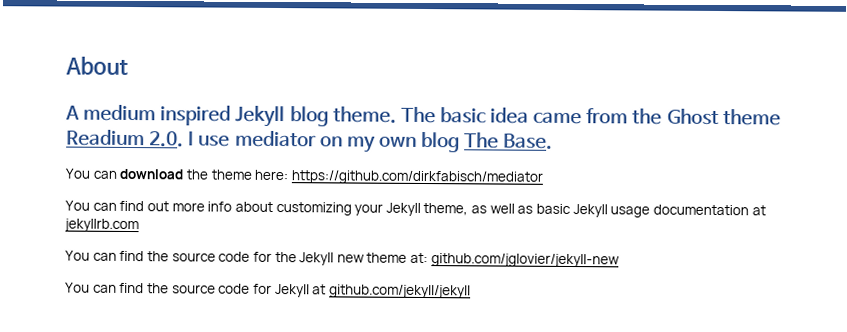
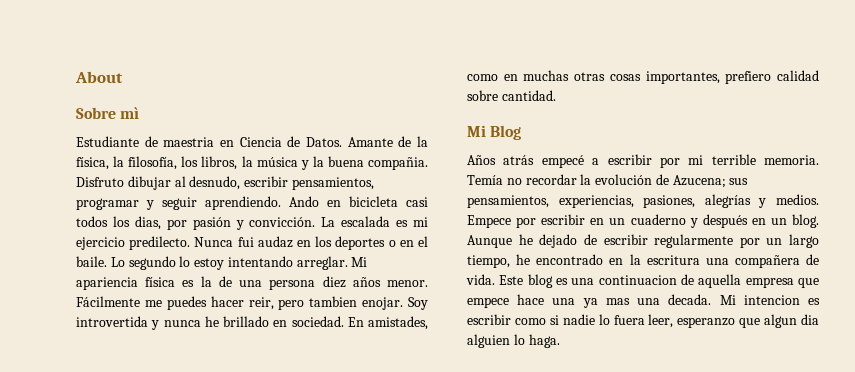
[65,104,781,128] [66,129,554,153] [65,168,543,185] [65,200,766,218] [64,218,139,233] [65,250,620,268] [65,282,471,299] A medium inspired Jekyll blog theme. The basic idea came from the Ghost theme Readium 2.0. I use mediator on my own blog The Base. // You can download the theme here: https://github.com/dirkfabisch/mediator // You can find out more info about customizing your Jekyll theme, as well as basic Jekyll usage documentation at jekyllrb.com // You can find the source code for the Jekyll new theme at: github.com/jglovier/jekyll-new // You can find the source code for Jekyll at github.com/jekyll/jekyll -> [76,107,140,119] [76,136,429,147] [76,156,428,170] [76,176,374,190] [76,196,428,210] [76,216,428,230] [76,236,428,250] [76,256,368,270] [76,276,429,290] [76,296,428,310] [76,316,428,330] [467,70,819,84] [467,90,556,101] [467,125,522,140] [467,154,819,168] [467,174,749,188] [467,194,819,208] [467,214,819,228] [467,234,819,248] [467,254,819,268] [466,274,819,288] [467,294,820,308] [467,314,819,328] [467,334,560,348] Sobre mì // Estudiante de maestria en Ciencia de Datos. Amante de la física, la filosofía, los libros, la música y la buena compañia. Disfruto dibujar al desnudo, escribir pensamientos, programar y seguir aprendiendo. Ando en bicicleta casi todos los dias, por pasión y convicción. La escalada es mi ejercicio predilecto. Nunca fui audaz en los deportes o en el baile. Lo segundo lo estoy intentando arreglar. Mi apariencia física es la de una persona diez años menor. Fácilmente me puedes hacer reir, pero tambien enojar. Soy introvertida y nunca he brillado en sociedad. En amistades, como en muchas otras cosas importantes, prefiero calidad sobre cantidad. // Mi Blog // Años atrás empecé a escribir por mi terrible memoria. Temía no recordar la evolución de Azucena; sus pensamientos, experiencias, pasiones, alegrías y medios. Empece por escribir en un cuaderno y después en un blog. Aunque he dejado de escribir regularmente por un largo tiempo, he encontrado en la escritura una compañera de vida. Este blog es una continuacion de aquella empresa que empece hace una ya mas una decada. Mi intencion es escribir como si nadie lo fuera leer, esperanzo que algun dia alguien lo haga.

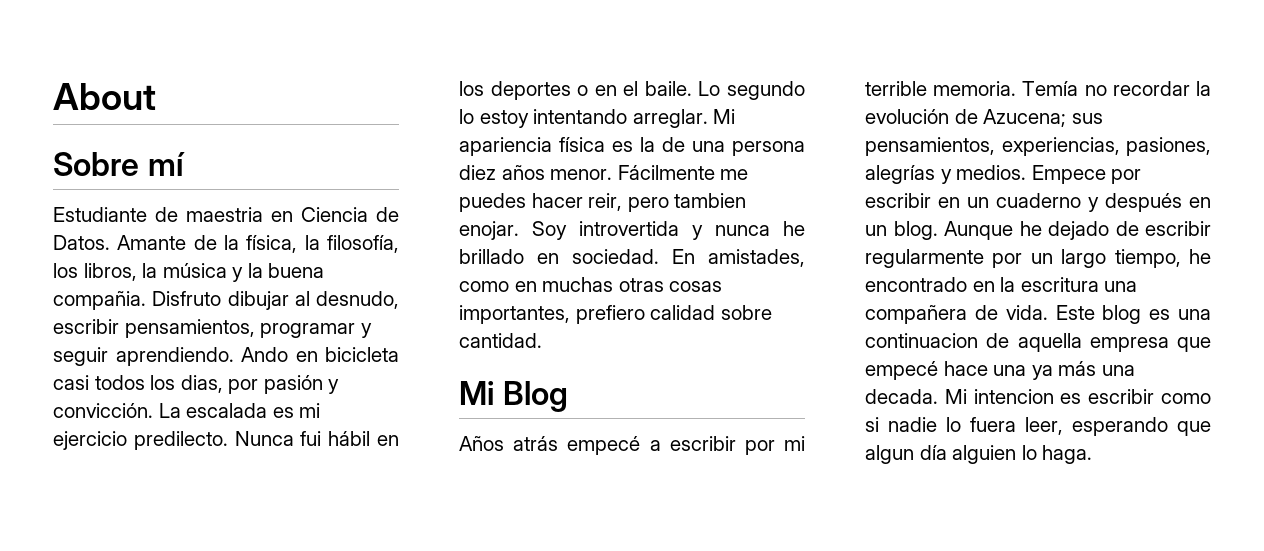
[120,107,140,119] mì -> [147,152,185,176] mí
[257,236,293,248] audaz -> [328,431,371,446] hábil
[467,297,509,308] empece -> [865,361,938,380] empecé
[605,298,630,305] mas -> [1058,361,1097,376] más
[677,317,736,328] esperanzo -> [1072,417,1168,436] esperando
[801,314,819,325] dia -> [919,445,947,460] día

